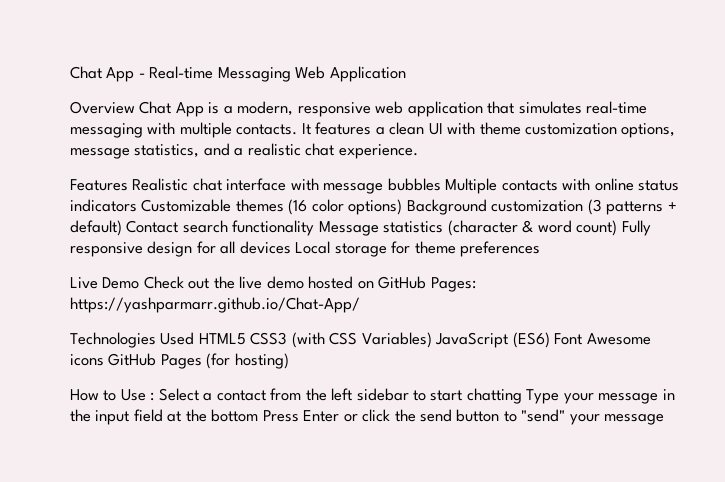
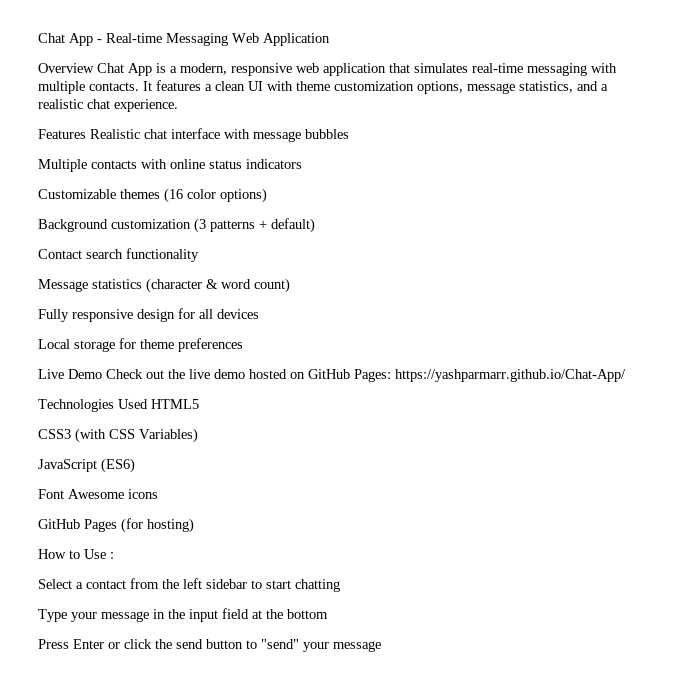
(441, 184) none -> (349, 134) //
(137, 205) none -> (302, 164) //
(403, 207) none -> (267, 195) //
(122, 228) none -> (315, 225) //
(315, 228) none -> (199, 255) //
(618, 228) none -> (290, 285) //
(291, 247) none -> (259, 314) //
(246, 339) none -> (199, 404) //
(432, 340) none -> (198, 435) //
(550, 340) none -> (135, 465) //
(104, 360) none -> (158, 494) //
(155, 396) none -> (114, 555) //
(522, 396) none -> (340, 585) //
(259, 415) none -> (328, 614) //

